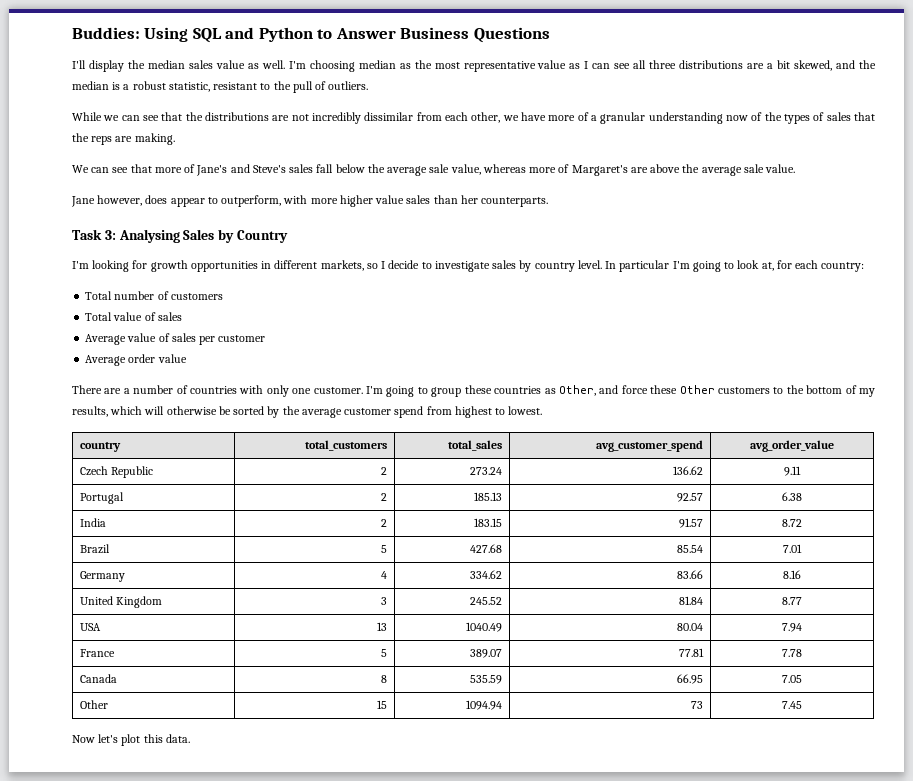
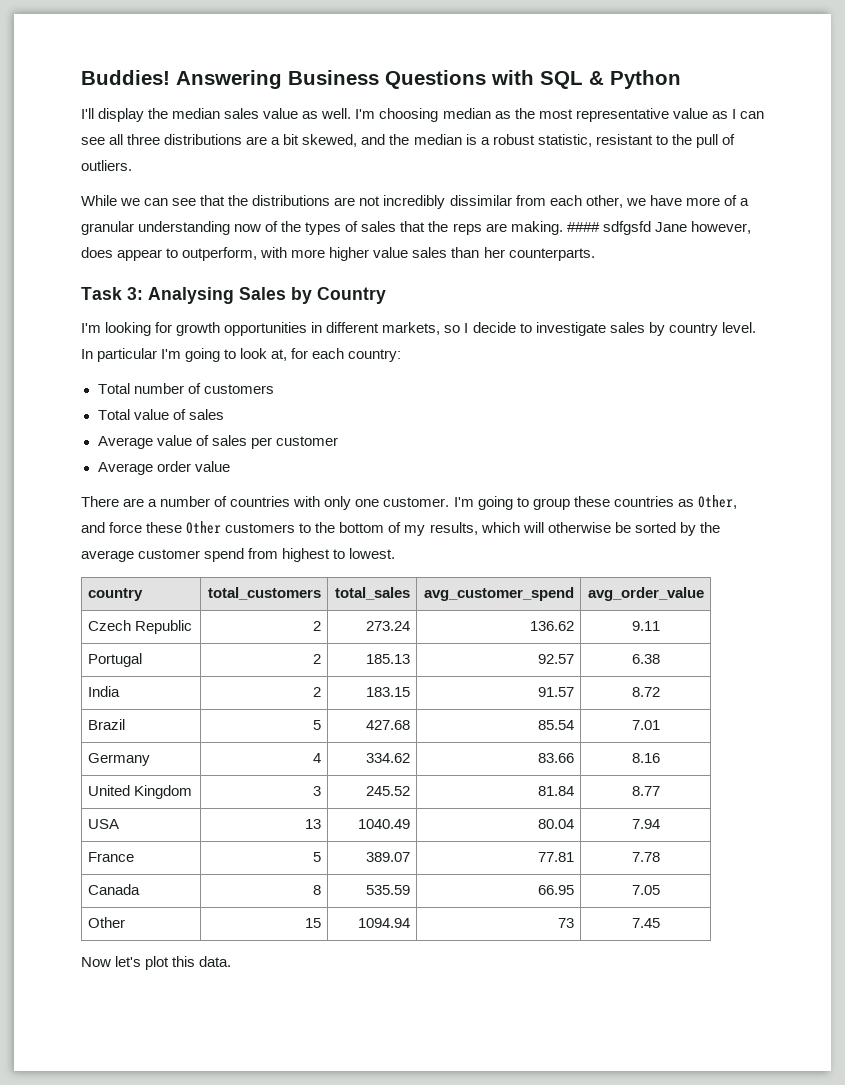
[72,27,550,43] Buddies: Using SQL and Python to Answer Business Questions -> [81,70,681,89] Buddies! Answering Business Questions with SQL & Python
[72,164,796,176] // We can see that more of Jane's and Steve's sales fall below the average sale value, whereas more of Margaret's are above the average sale value. // -> [566,221,651,235] #### sdfgsfd

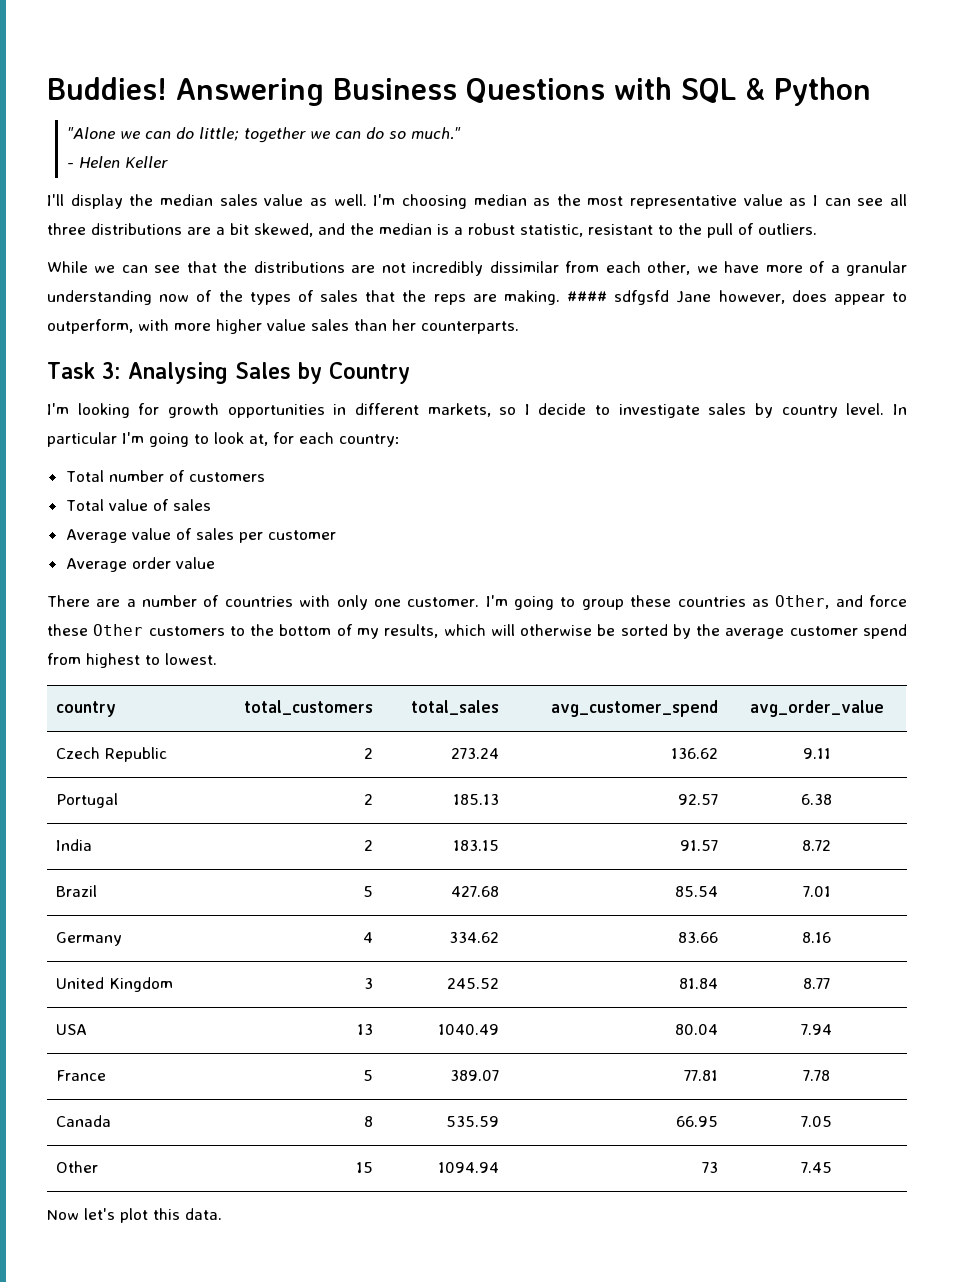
(681, 79) none -> [66,127,461,143] [66,156,168,168] // "Alone we can do little; together we can do so much." // - Helen Keller

